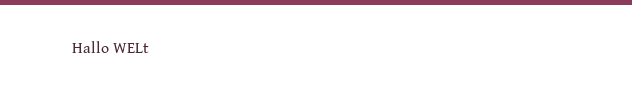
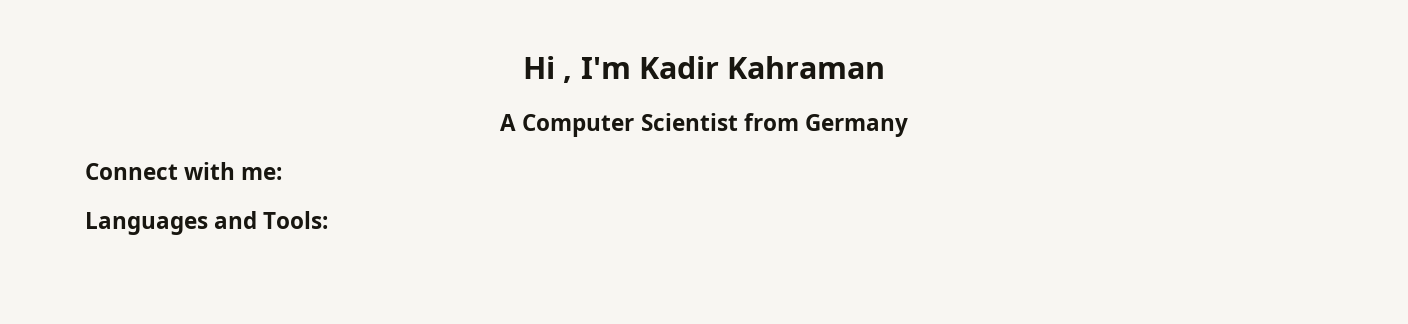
[72,41,150,53] Hallo WELt -> [523,56,885,83] [500,113,908,137] [85,162,283,180] [85,211,329,235] Hi , I'm Kadir Kahraman // A Computer Scientist from Germany // Connect with me: // Languages and Tools:

